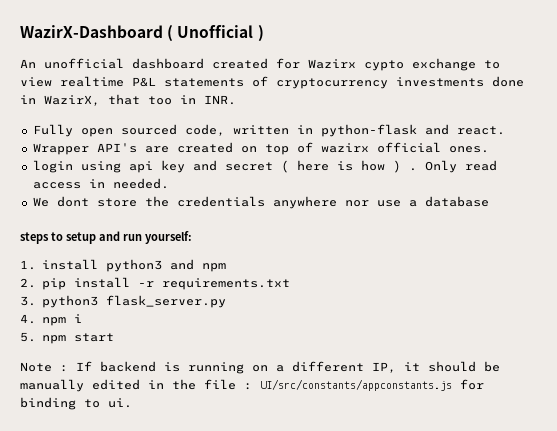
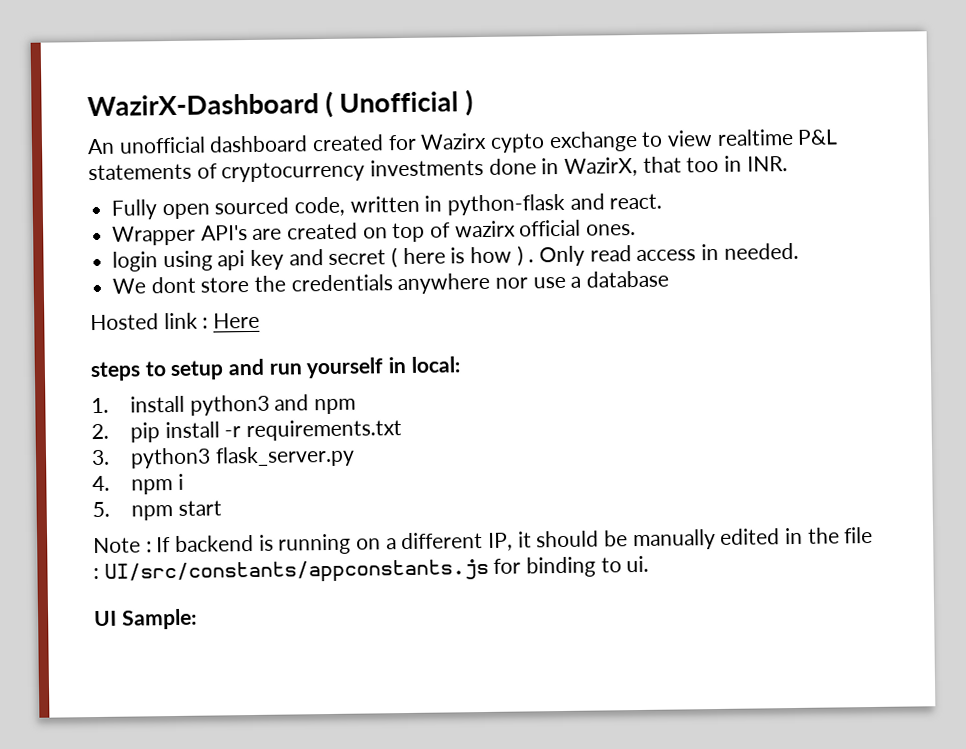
(489, 201) none -> [90,312,261,331] // Hosted link : Here
[145,231,192,244] yourself: -> [306,356,460,379] yourself in local:
(132, 403) none -> [94,608,197,630] // UI Sample:

